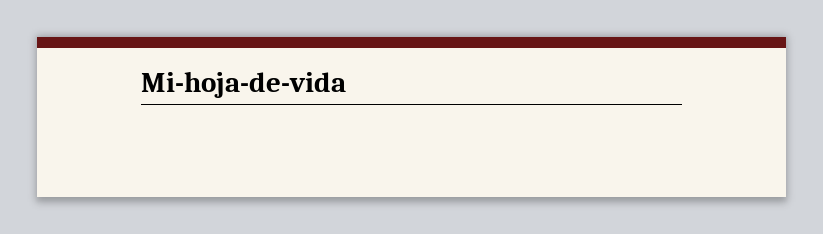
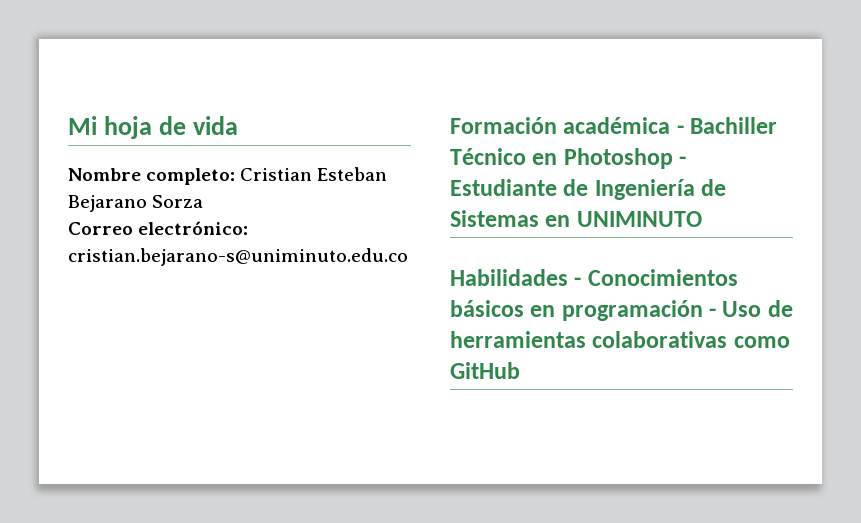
[141,71,346,98] Mi-hoja-de-vida -> [68,116,238,139] [68,167,388,185] [68,195,204,212] [68,221,249,235] [68,248,408,266] [450,117,778,134] [450,148,687,169] [450,179,727,200] [450,210,702,227] [450,269,738,286] [450,300,793,321] [450,331,790,348] [450,362,520,379] Mi hoja de vida // Nombre completo: Cristian Esteban Bejarano Sorza // Correo electrónico: cristian.bejarano-s@uniminuto.edu.co // Formación académica - Bachiller Técnico en Photoshop - Estudiante de Ingeniería de Sistemas en UNIMINUTO // Habilidades - Conocimientos básicos en programación - Uso de herramientas colaborativas como GitHub

